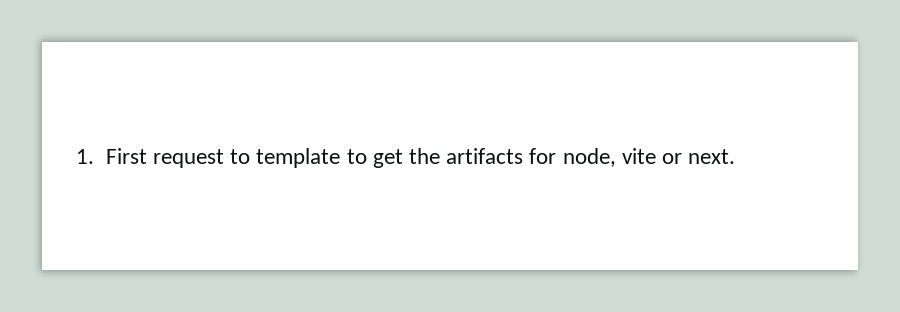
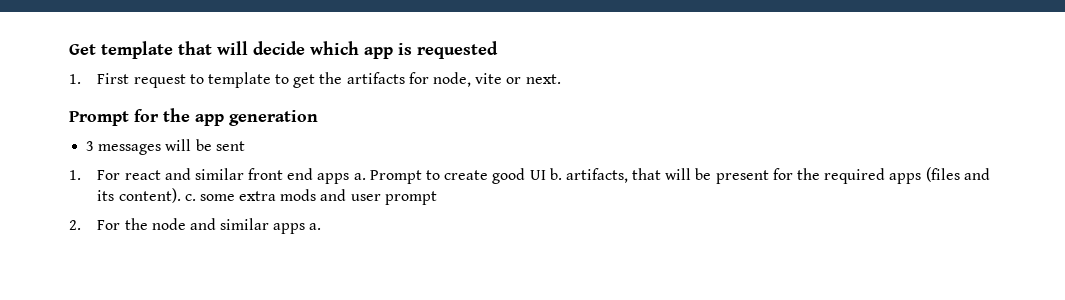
(76, 156) none -> [69,41,498,59] Get template that will decide which app is requested //
(736, 156) none -> [69,108,318,126] [86,139,245,155] [69,167,990,184] [97,188,437,205] [69,218,322,234] // Prompt for the app generation // 3 messages will be sent // 1. For react and similar front end apps a. Prompt to create good UI b. artifacts, that will be present for the required apps (files and its content). c. some extra mods and user prompt // 2. For the node and similar apps a.

